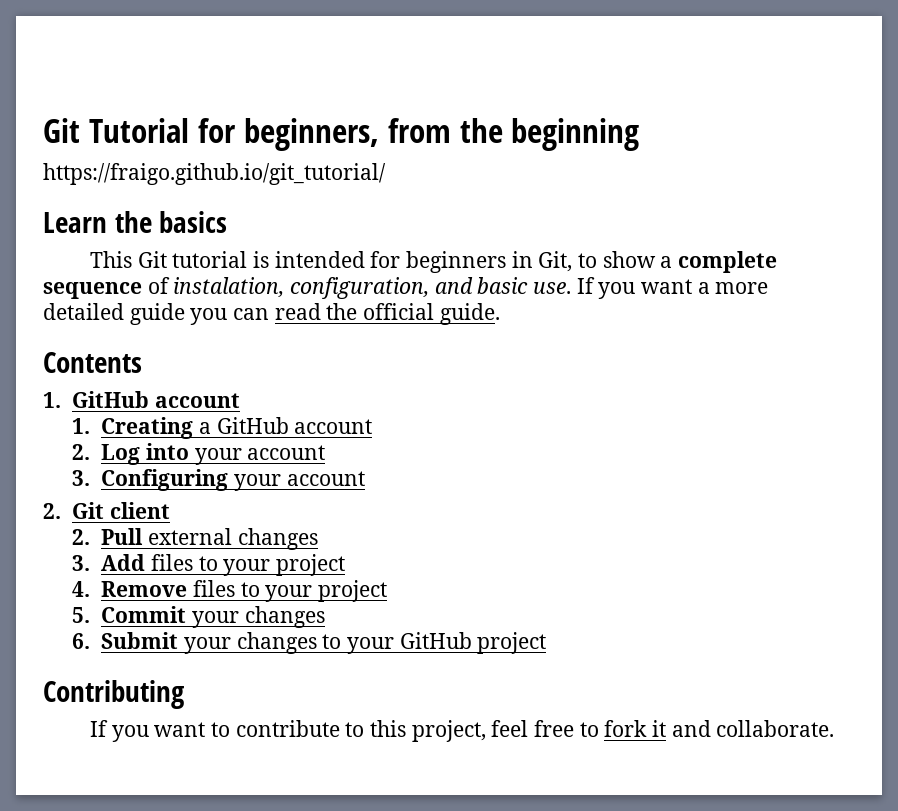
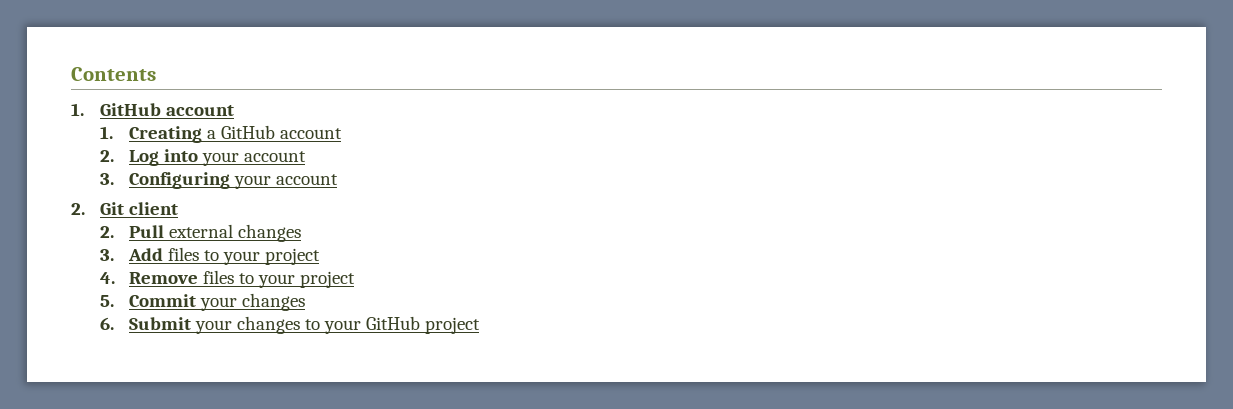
[43,118,640,151] [43,163,386,185] [43,211,228,233] [89,251,777,273] [43,277,769,299] [43,303,500,325] Git Tutorial for beginners, from the beginning // https://fraigo.github.io/git_tutorial/ // Learn the basics // This Git tutorial is intended for beginners in Git, to show a complete sequence of instalation, configuration, and basic use. If you want a more detailed guide you can read the official guide. // -> (71, 74) none
[43,680,184,709] [89,720,835,742] // Contributing // If you want to contribute to this project, feel free to fork it and collaborate. -> (481, 325) none

